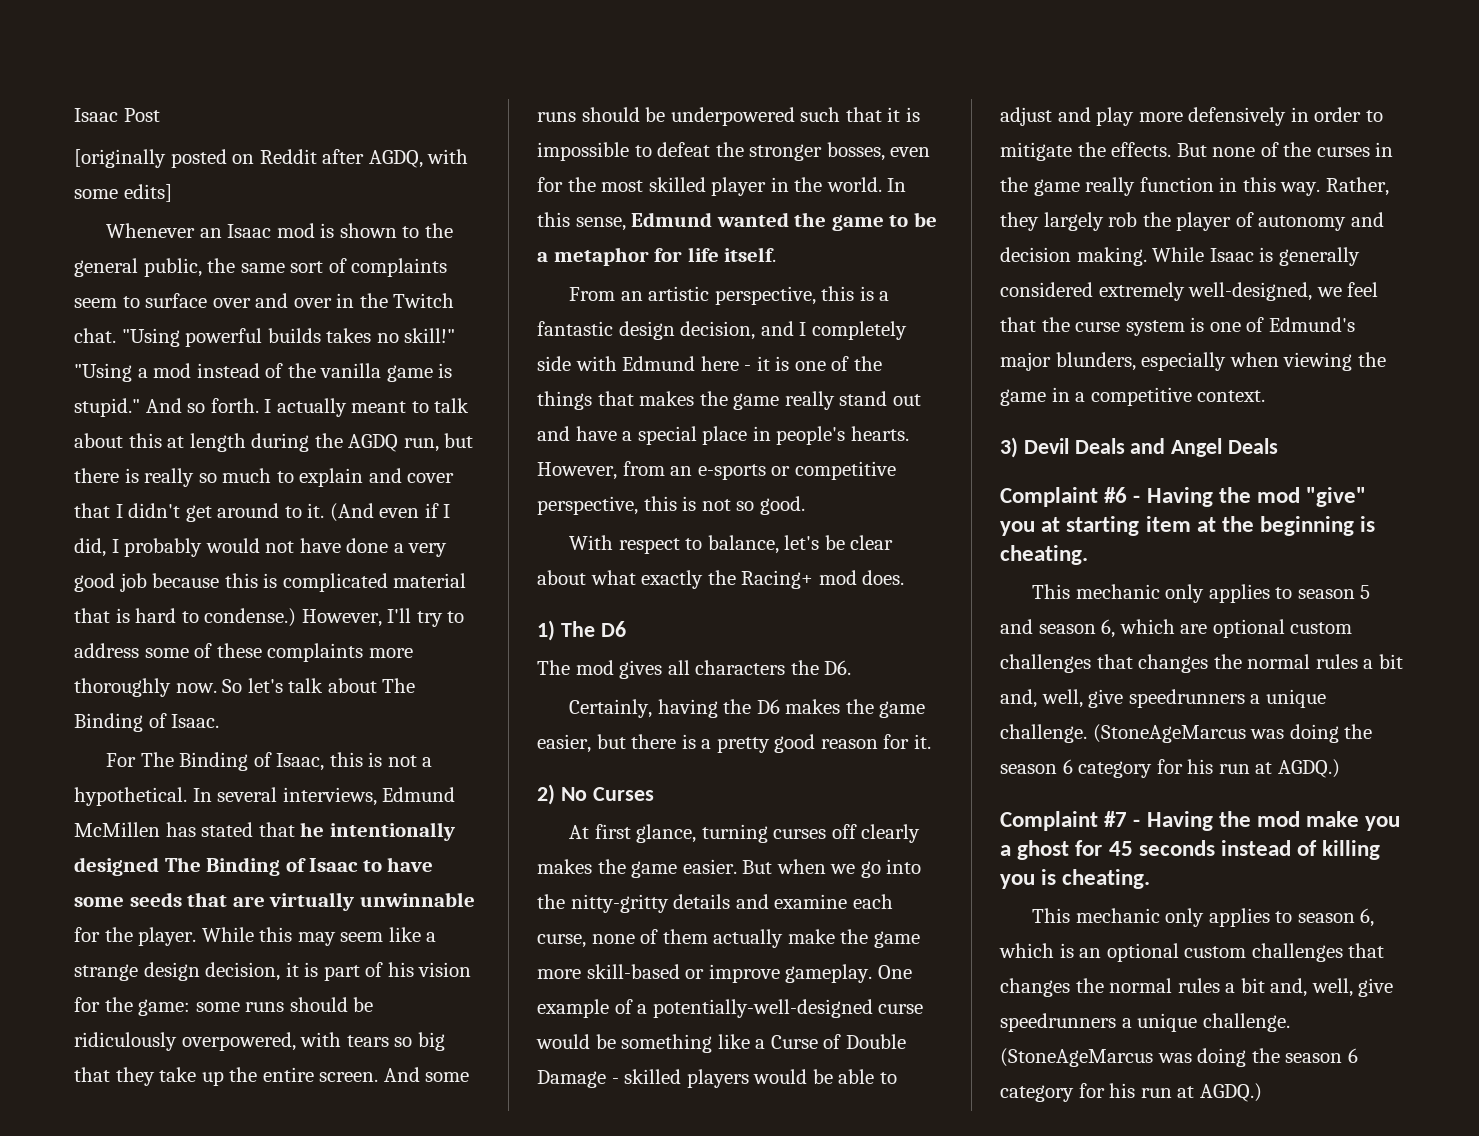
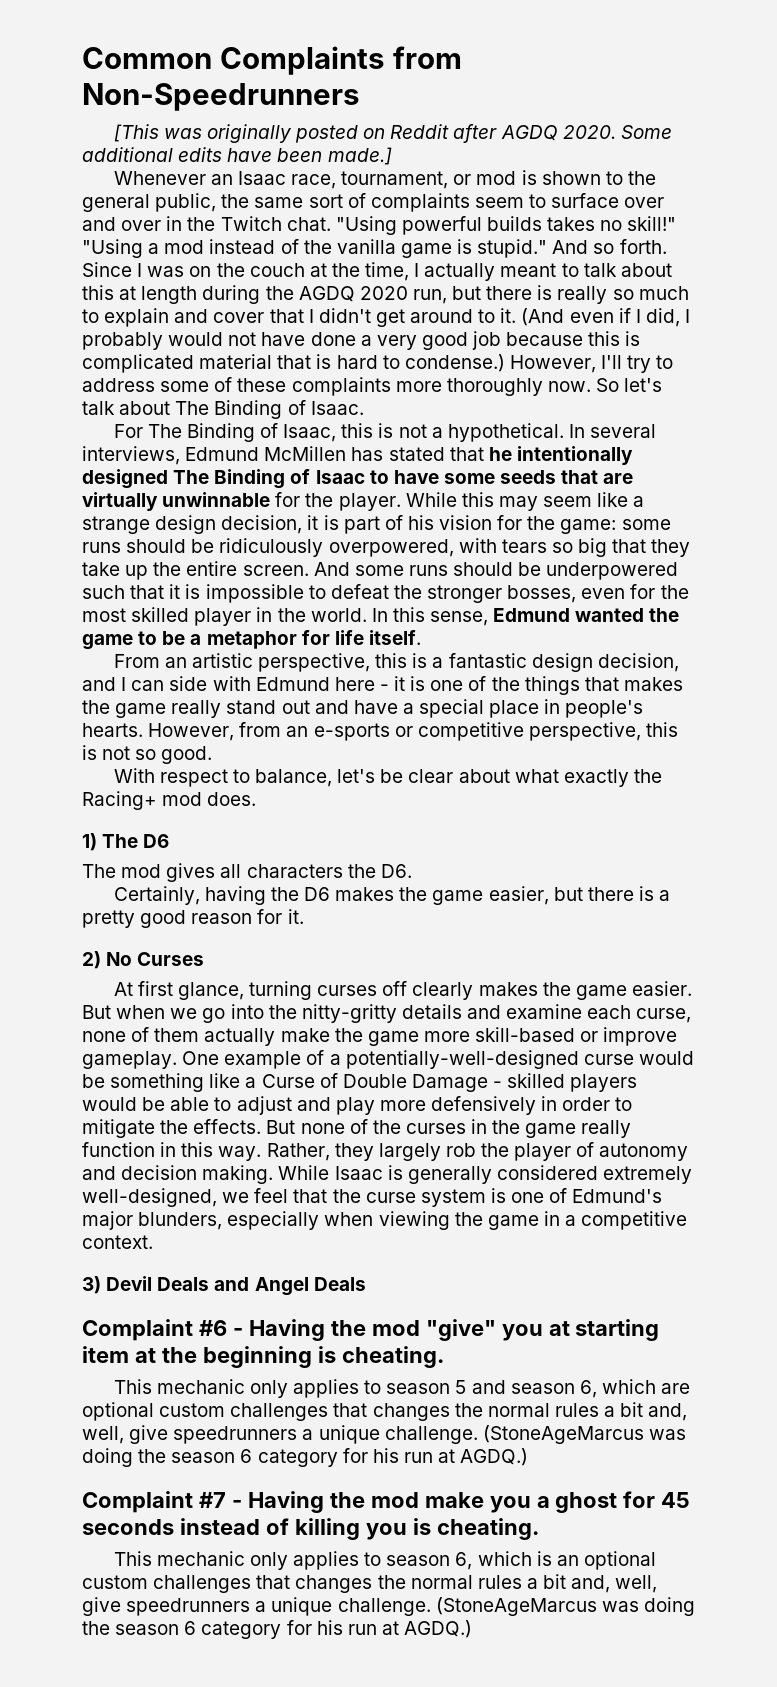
[74,108,160,122] [74,149,469,168] [74,184,172,202] Isaac Post // [originally posted on Reddit after AGDQ, with some edits] -> [82,46,462,75] [82,83,360,111] [113,124,672,143] [82,147,392,165] Common Complaints from Non-Speedrunners // [This was originally posted on Reddit after AGDQ 2020. Some additional edits have been made.]
(272, 231) none -> [290,171,472,189] race, tournament, or
(259, 405) none -> [82,262,410,281] Since I was on the couch at the time,
(399, 443) none -> [359,286,408,300] 2020
[811,321,907,340] completely -> [131,680,165,691] can

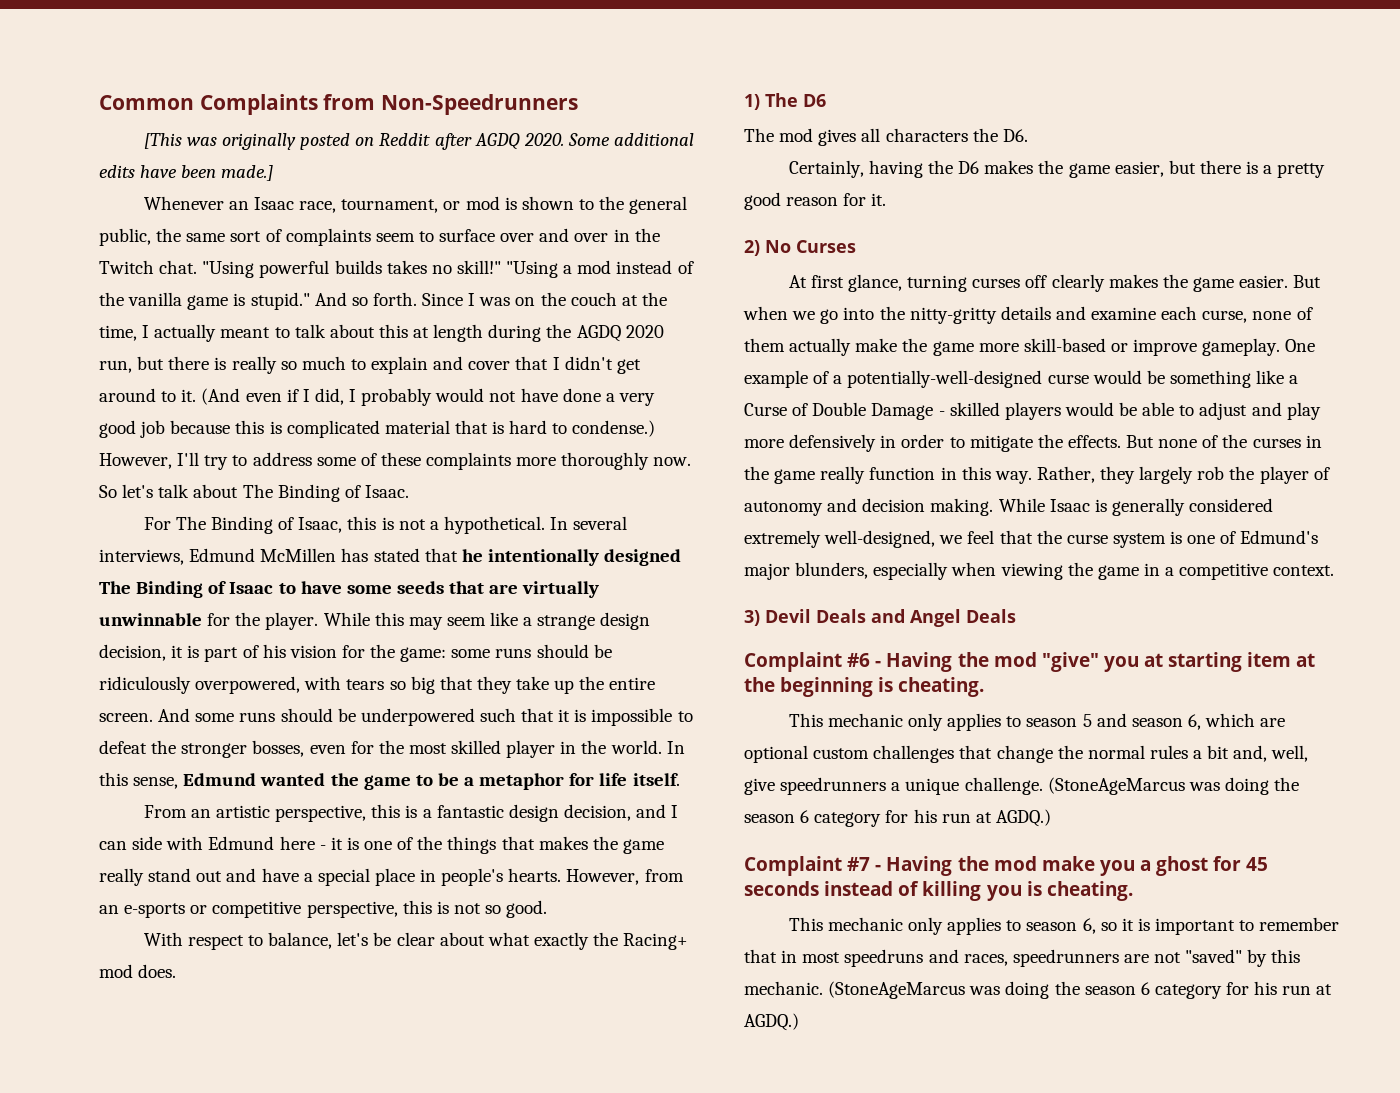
[372,1403,450,1421] changes -> [996,745,1053,763] change
[477,1551,656,1570] [82,1574,658,1593] [82,1597,431,1616] which is an optional custom challenges that changes the normal rules a bit and, well, give speedrunners a unique challenge. -> [1100,917,1340,935] [744,949,1301,967] [744,981,823,995] so it is important to remember that in most speedruns and races, speedrunners are not "saved" by this mechanic.

